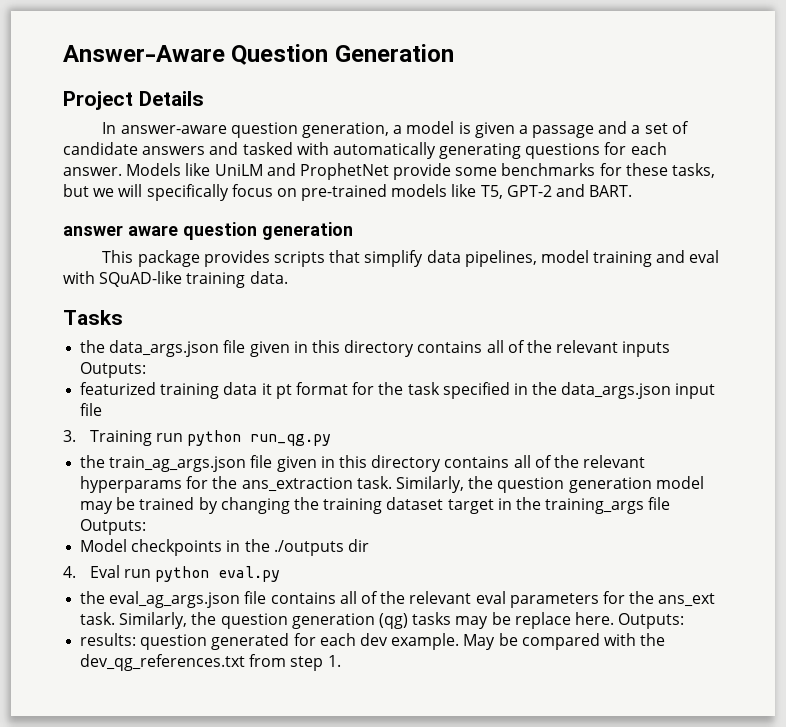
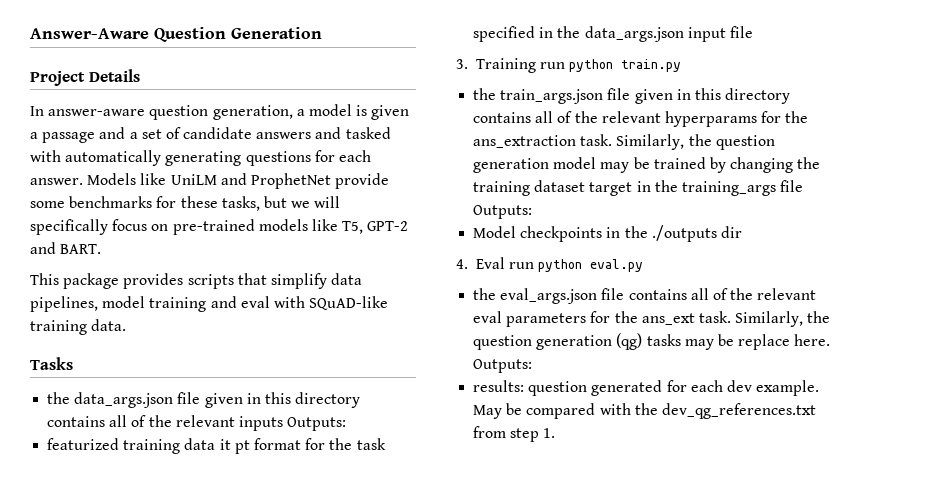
[63,222,353,240] // answer aware question generation -> (102, 249) none
[250,434,332,446] [80,455,247,472] run_qg.py // the train_ag_args.json -> [621,59,682,72] [473,88,604,104] train.py // the train_args.json
[109,591,241,608] eval_ag_args.json -> [500,288,598,304] eval_args.json

